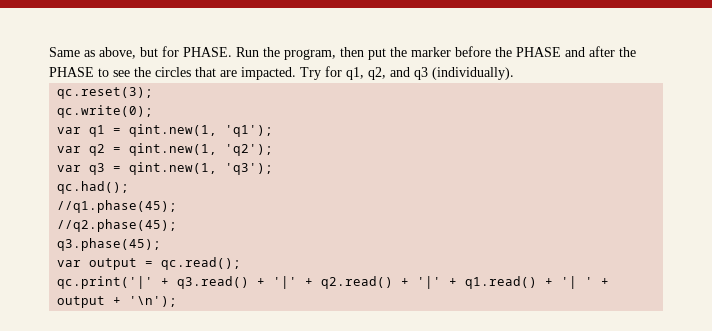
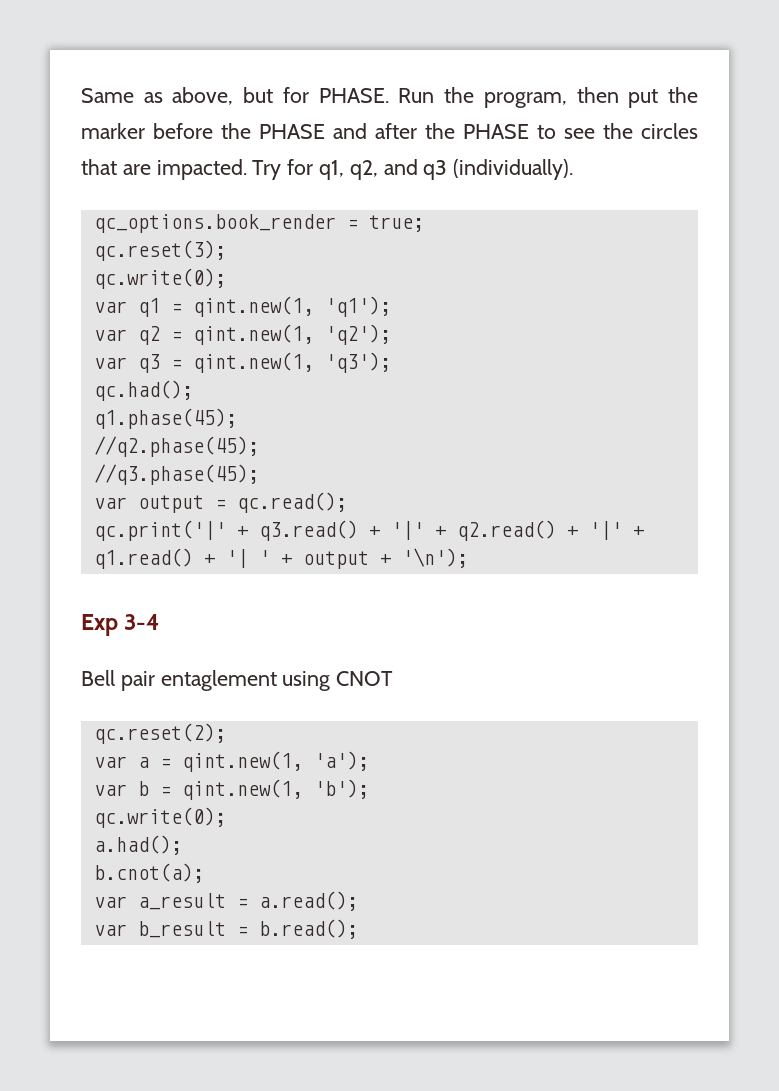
(514, 73) none -> [93,214,424,233] // qc_options.book_render = true;
[57,200,178,213] //q1.phase(45); -> [93,408,237,429] q1.phase(45);
[57,238,162,251] q3.phase(45); -> [93,464,259,485] //q3.phase(45);
(178, 301) none -> [81,614,160,636] [81,670,394,691] [93,723,226,744] [93,751,369,772] [93,779,369,800] [93,807,226,828] [93,835,182,855] [93,863,204,883] [93,891,358,911] [93,919,358,939] // Exp 3-4 // Bell pair entaglement using CNOT // qc.reset(2); // var a = qint.new(1, 'a'); // var b = qint.new(1, 'b'); // qc.write(0); // a.had(); // b.cnot(a); // var a_result = a.read(); // var b_result = b.read();

